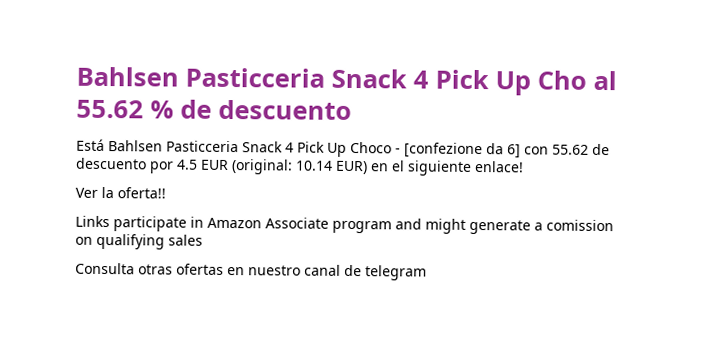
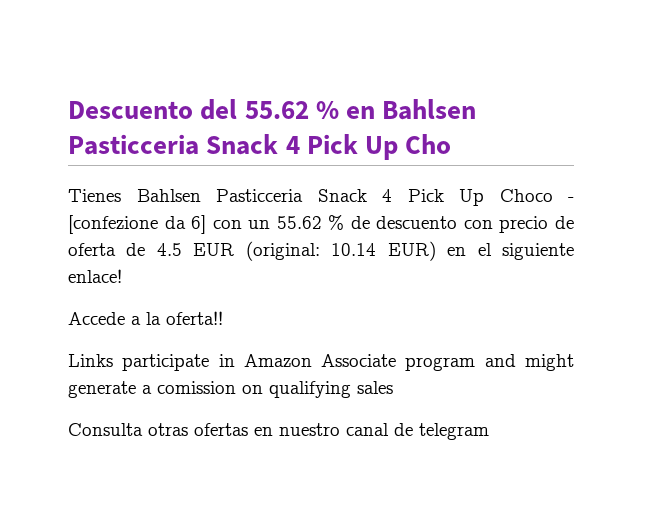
(76, 76) none -> [68,99,376,120] Descuento del 55.62 % en
[593,70,617,91] [76,99,352,120] [76,138,105,152] al 55.62 % de descuento // Está -> [68,189,121,202] // Tienes
[552,143,610,156] [76,157,174,174] 55.62 de descuento por -> [248,215,574,233] [68,243,146,256] un 55.62 % de descuento con precio de oferta de
[75,187,98,198] Ver -> [68,312,141,325] Accede a

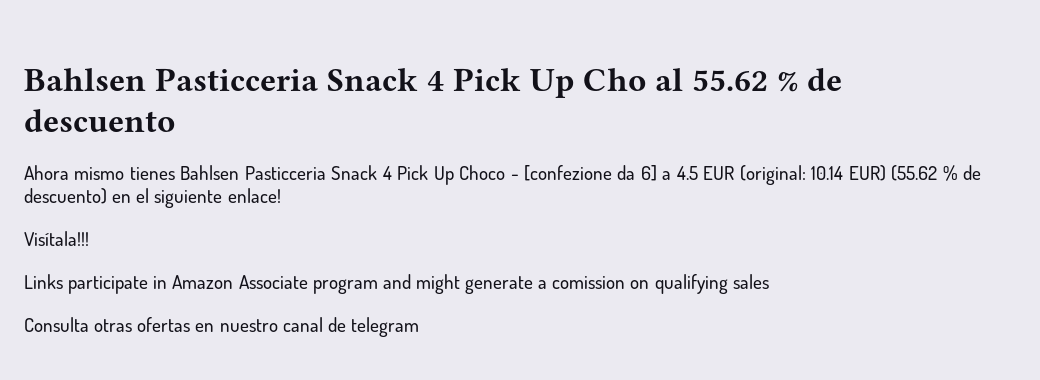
[68,99,376,120] Descuento del 55.62 % en -> (24, 79) none
[68,189,121,202] // Tienes -> [655,68,843,92] [24,109,175,132] [24,165,175,180] al 55.62 % de descuento // Ahora mismo tienes
[212,215,574,233] [68,243,146,256] con un 55.62 % de descuento con precio de oferta de -> [662,171,672,180] a
(436, 251) none -> [891,165,982,181] [24,188,107,204] (55.62 % de descuento)
[68,311,223,325] Accede a la oferta!! -> [24,231,89,246] Visítala!!!

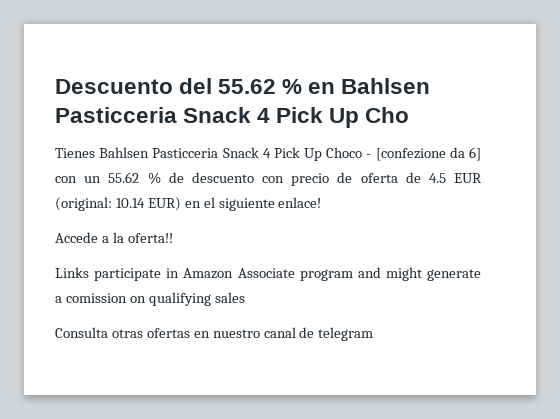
(24, 79) none -> [55,78,336,94] Descuento del 55.62 % en
[655,68,843,92] [24,109,175,132] [24,165,175,180] al 55.62 % de descuento // Ahora mismo tienes -> [55,148,95,158] // Tienes
[662,171,672,180] a -> [55,172,421,186] con un 55.62 % de descuento con precio de oferta de
[891,165,982,181] [24,188,107,204] (55.62 % de descuento) -> (181, 204) none
[24,231,89,246] Visítala!!! -> [55,232,173,243] Accede a la oferta!!

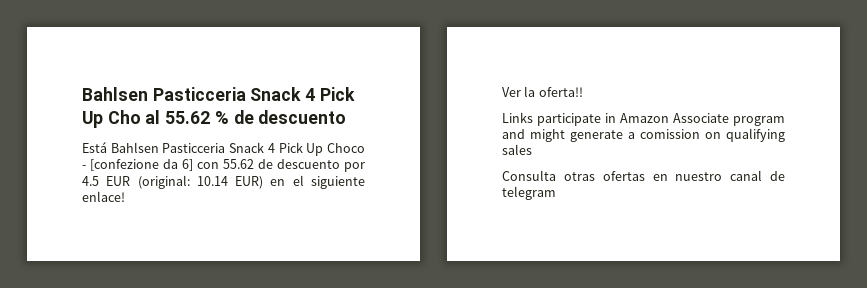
[55,78,336,94] Descuento del 55.62 % en -> (82, 94) none
[55,148,95,158] // Tienes -> [145,110,347,124] [82,142,107,153] al 55.62 % de descuento // Está
[84,172,421,186] un 55.62 % de descuento con precio de oferta de -> [223,159,365,172] 55.62 de descuento por
[55,232,109,243] Accede a -> [502,87,521,97] Ver

